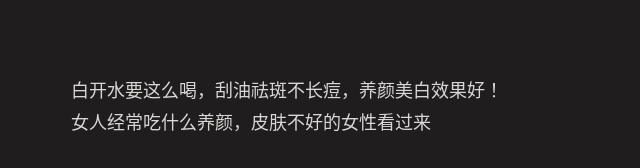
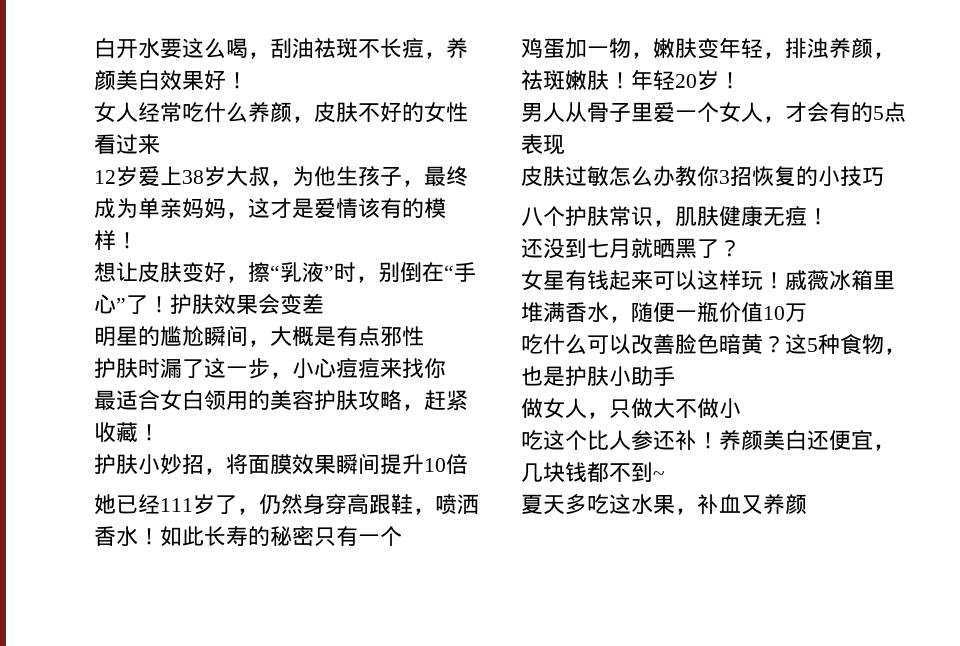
(431, 122) none -> [94,166,468,187] [94,198,446,219] [94,230,138,250] [94,262,476,283] [94,293,324,315] [94,325,424,347] [94,358,446,379] [94,389,468,411] [94,422,160,443] [94,453,468,475] [94,494,479,515] [94,526,402,547] [521,37,895,59] [521,69,741,91] [521,102,906,123] [521,134,565,155] [521,166,884,187] [521,206,829,227] [521,238,741,259] [521,270,895,291] [521,302,807,323] [521,333,906,355] [521,366,675,386] [521,398,741,419] [521,430,895,451] [521,462,665,483] [521,494,807,515] // 12岁爱上38岁大叔，为他生孩子，最终成为单亲妈妈，这才是爱情该有的模样！ // 想让皮肤变好，擦“乳液”时，别倒在“手心”了！护肤效果会变差 // 明星的尴尬瞬间，大概是有点邪性 // 护肤时漏了这一步，小心痘痘来找你 // 最适合女白领用的美容护肤攻略，赶紧收藏！ // 护肤小妙招，将面膜效果瞬间提升10倍 // 她已经111岁了，仍然身穿高跟鞋，喷洒香水！如此长寿的秘密只有一个 // 鸡蛋加一物，嫩肤变年轻，排浊养颜，祛斑嫩肤！年轻20岁！ // 男人从骨子里爱一个女人，才会有的5点表现 // 皮肤过敏怎么办教你3招恢复的小技巧 // 八个护肤常识，肌肤健康无痘！ // 还没到七月就晒黑了？ // 女星有钱起来可以这样玩！戚薇冰箱里堆满香水，随便一瓶价值10万 // 吃什么可以改善脸色暗黄？这5种食物，也是护肤小助手 // 做女人，只做大不做小 // 吃这个比人参还补！养颜美白还便宜，几块钱都不到~ // 夏天多吃这水果，补血又养颜

